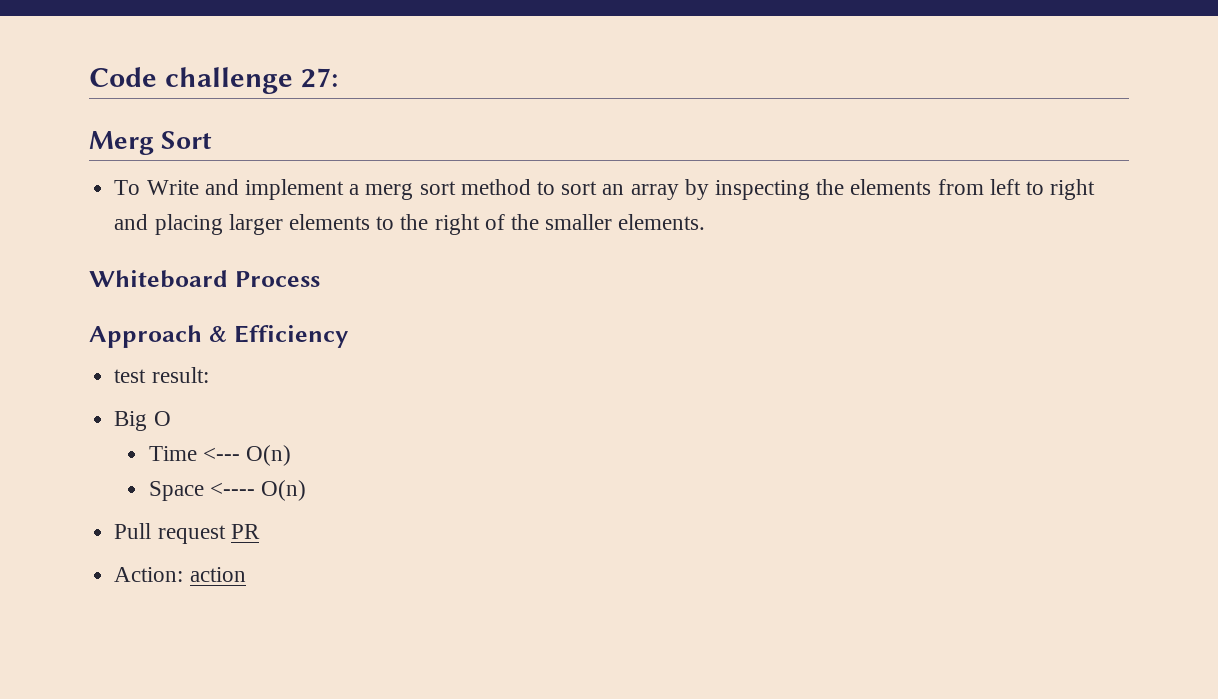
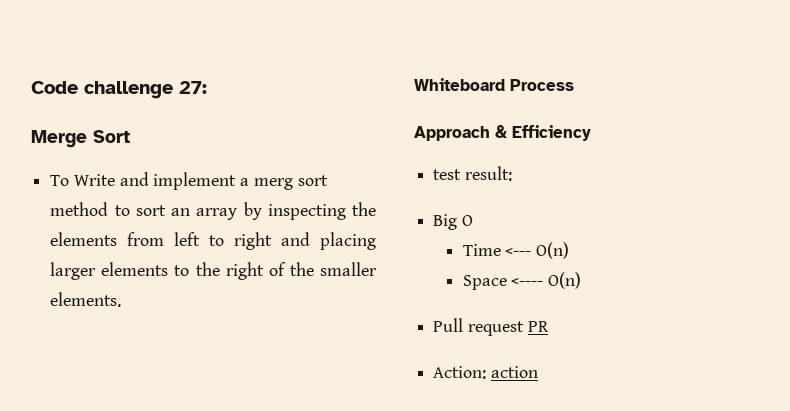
[89,131,154,155] Merg -> [31,130,87,148] Merge

